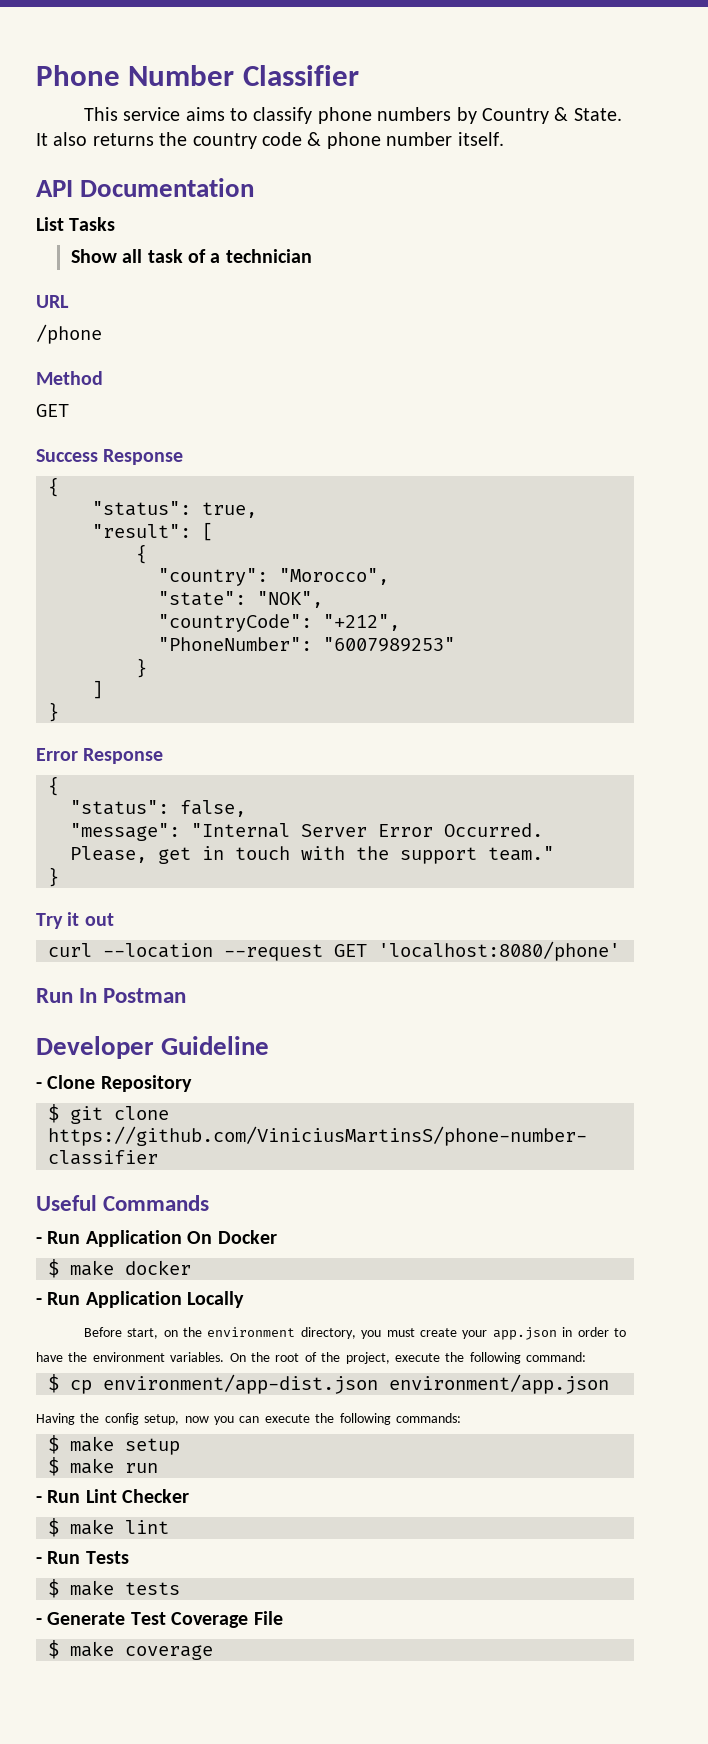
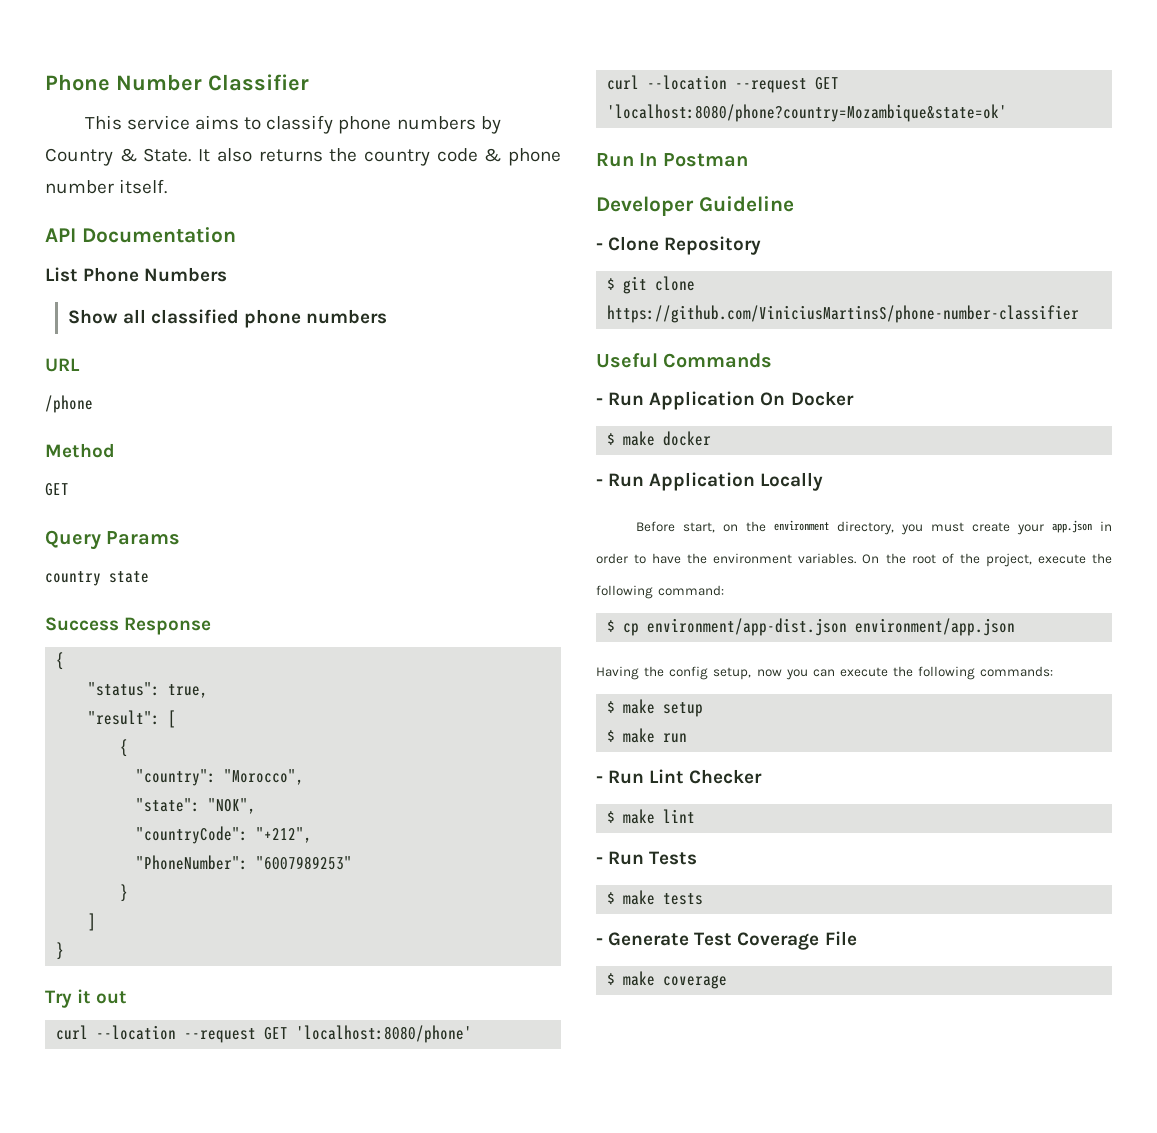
[69,217,116,231] Tasks -> [83,267,228,282] Phone Numbers
[147,249,312,263] task of a technician -> [150,309,387,328] classified phone numbers
(69, 410) none -> [45,530,181,550] [45,571,149,586] // Query Params // country state
[36,748,164,764] [48,776,59,796] [70,800,246,817] [70,823,543,841] [70,846,554,864] [48,867,59,887] // Error Response // { // "status": false, // "message": "Internal Server Error Occurred. Please, get in touch with the support team." // } -> (65, 951) none
(620, 951) none -> [607,75,840,93] [607,104,1008,122] // curl --location --request GET 'localhost:8080/phone?country=Mozambique&state=ok'

